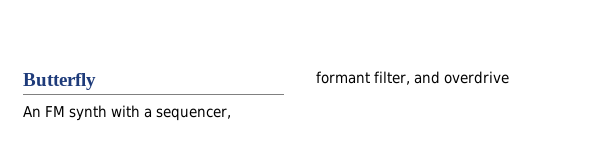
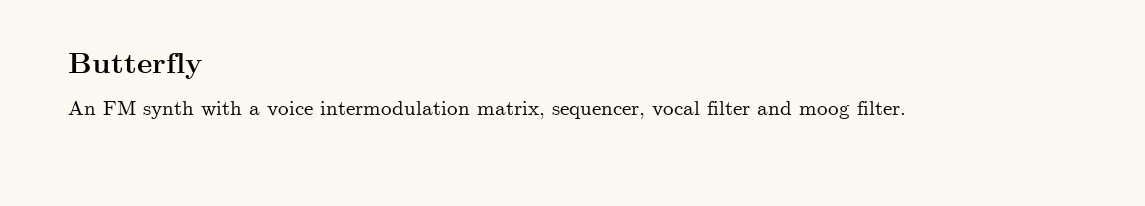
[156,108,231,121] [316,71,509,85] sequencer, formant filter, and overdrive -> [267,101,906,119] voice intermodulation matrix, sequencer, vocal filter and moog filter.

